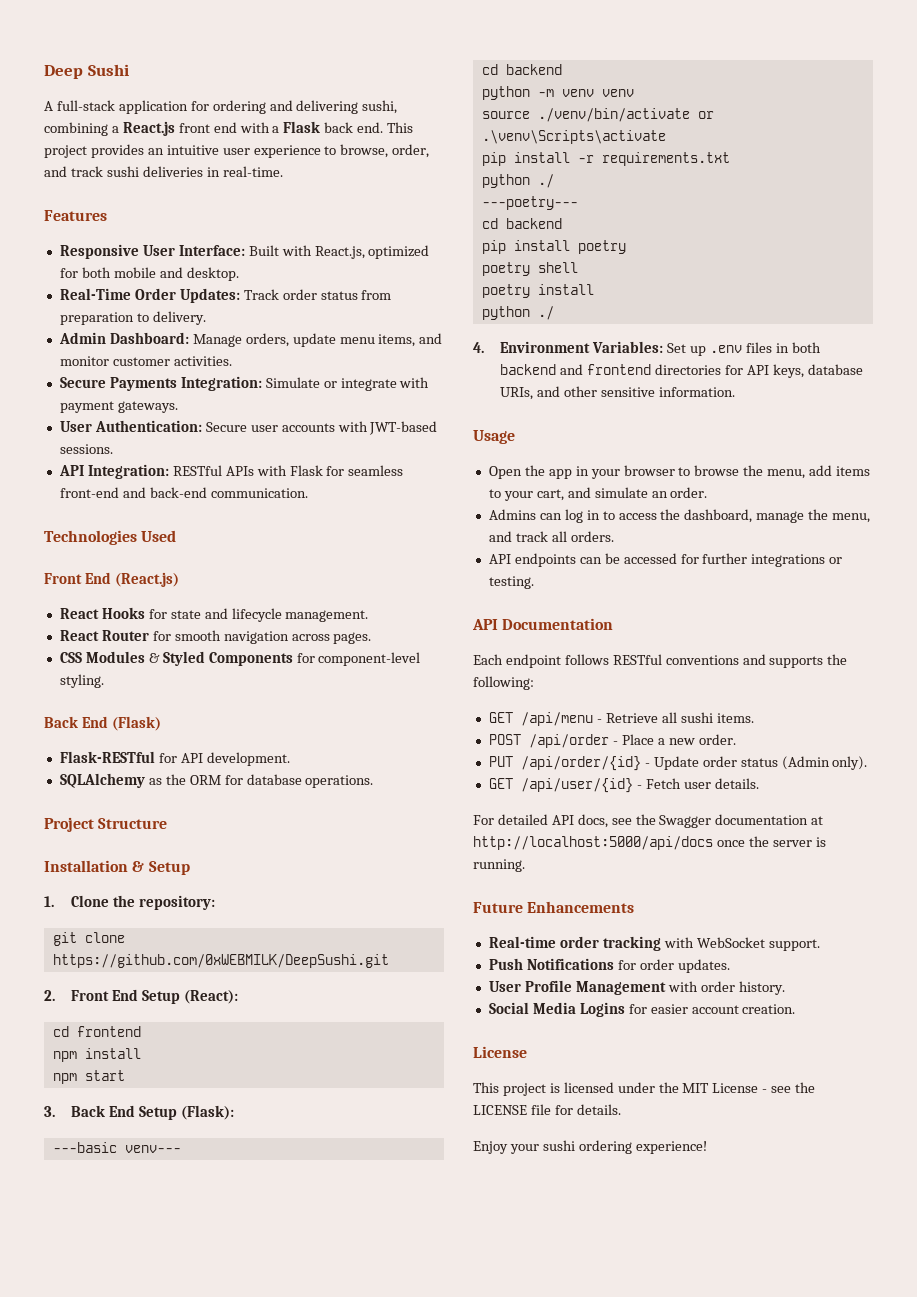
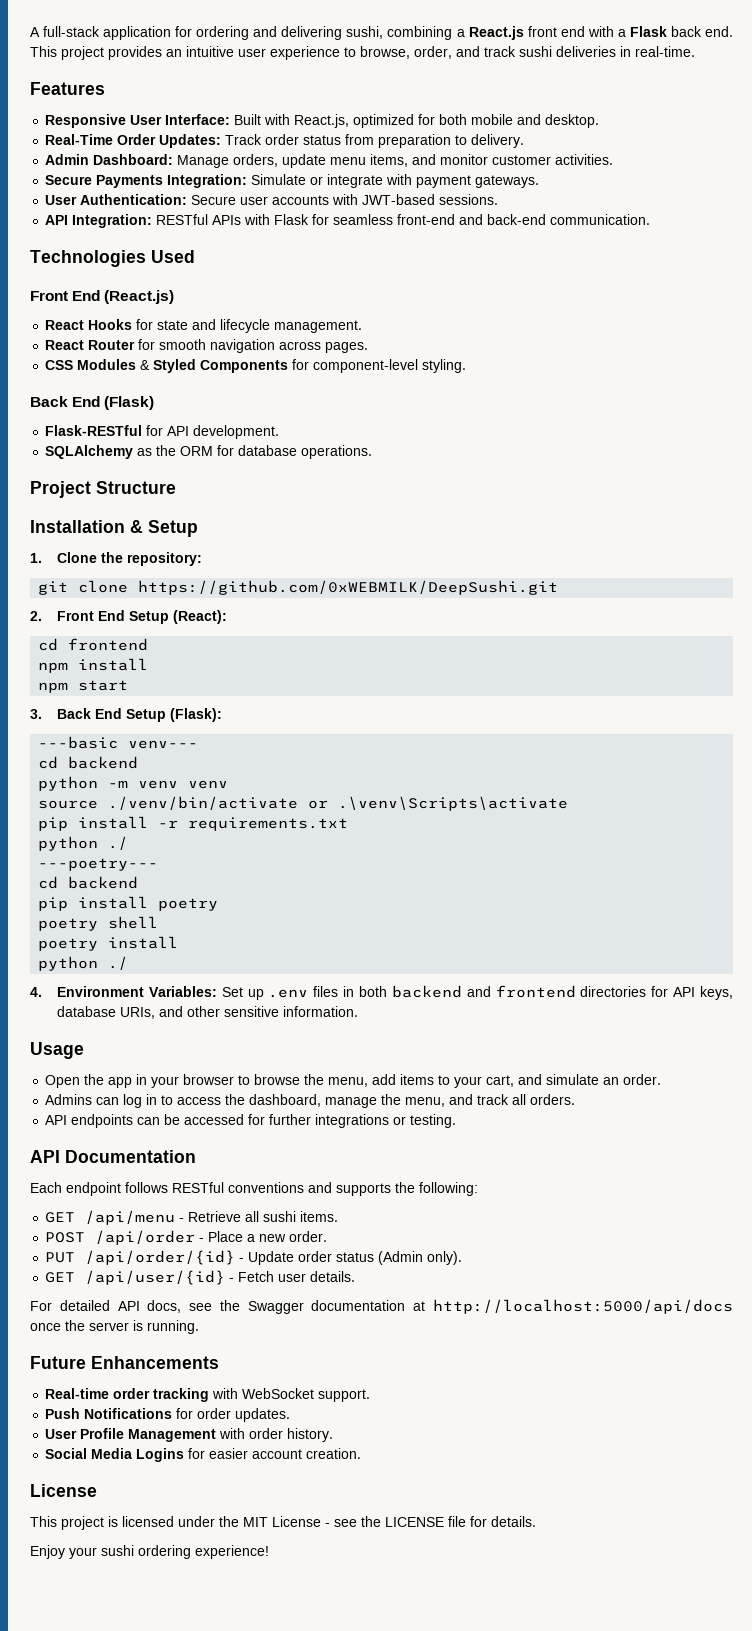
[44,64,129,79] Deep Sushi // -> (30, 32) none

